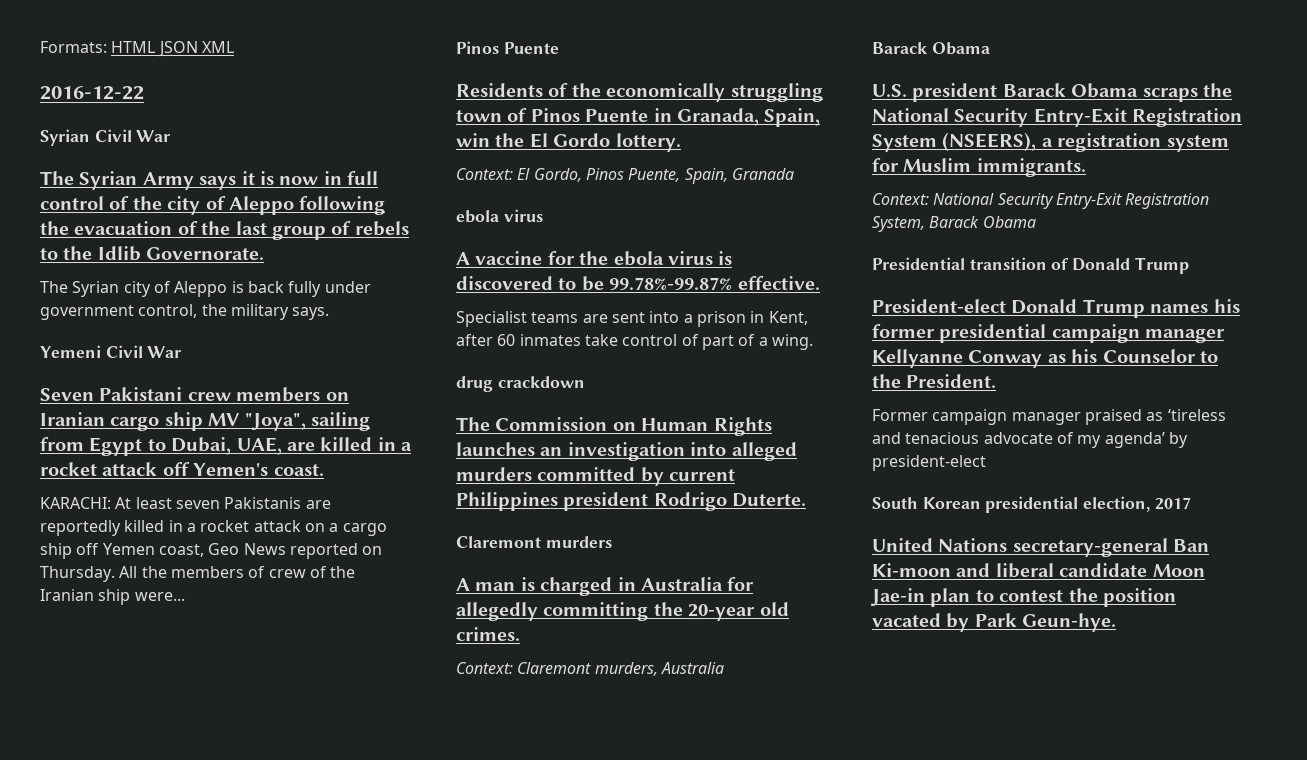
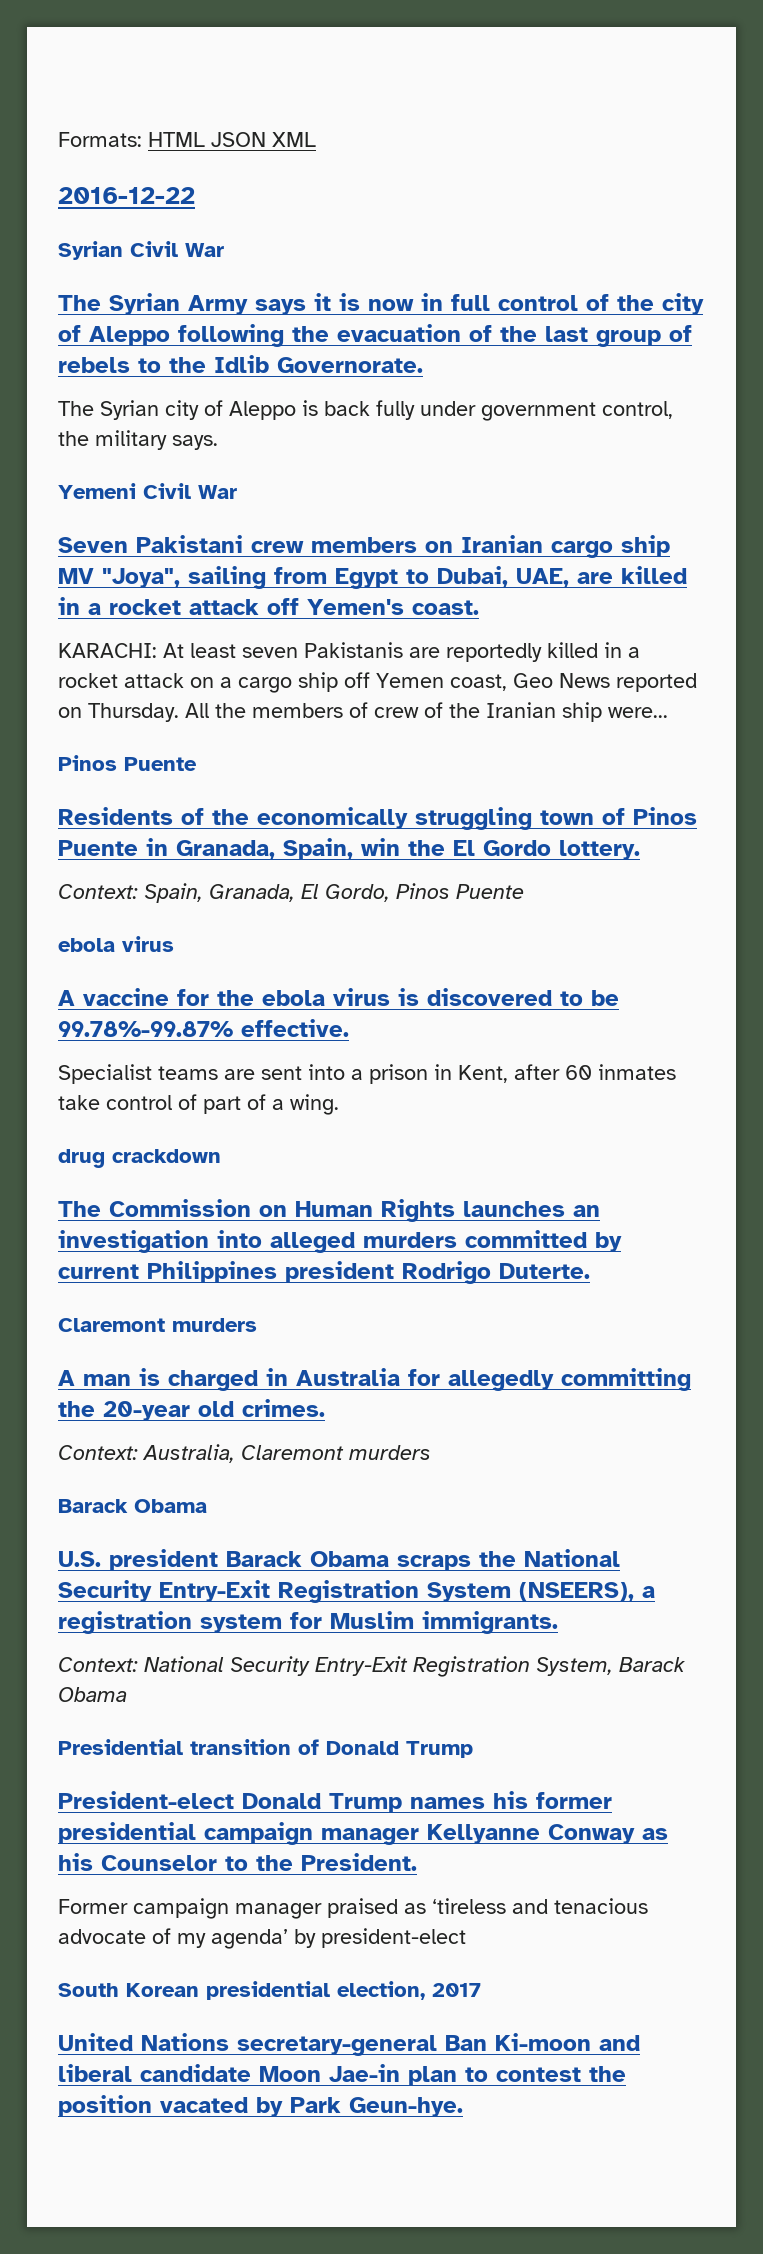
(513, 174) none -> [144,883,295,903] Spain, Granada,
[628,168,794,184] Puente, Spain, Granada -> [456,884,524,899] Puente
[517,662,724,676] Claremont murders, Australia -> [142,1444,431,1463] Australia, Claremont murders

